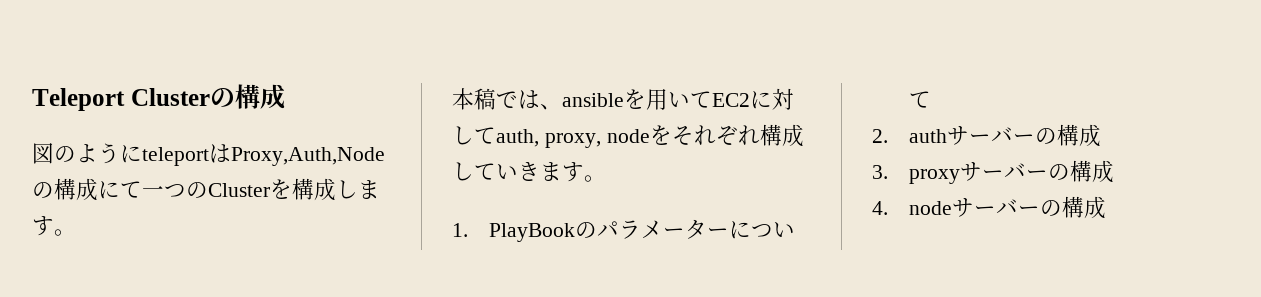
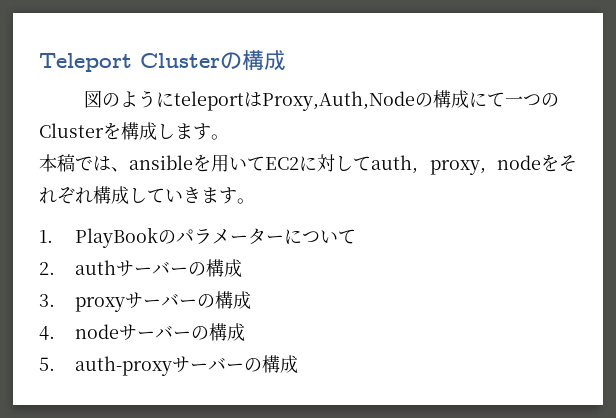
(1106, 207) none -> [39,355,298,376] // 5. auth-proxyサーバーの構成

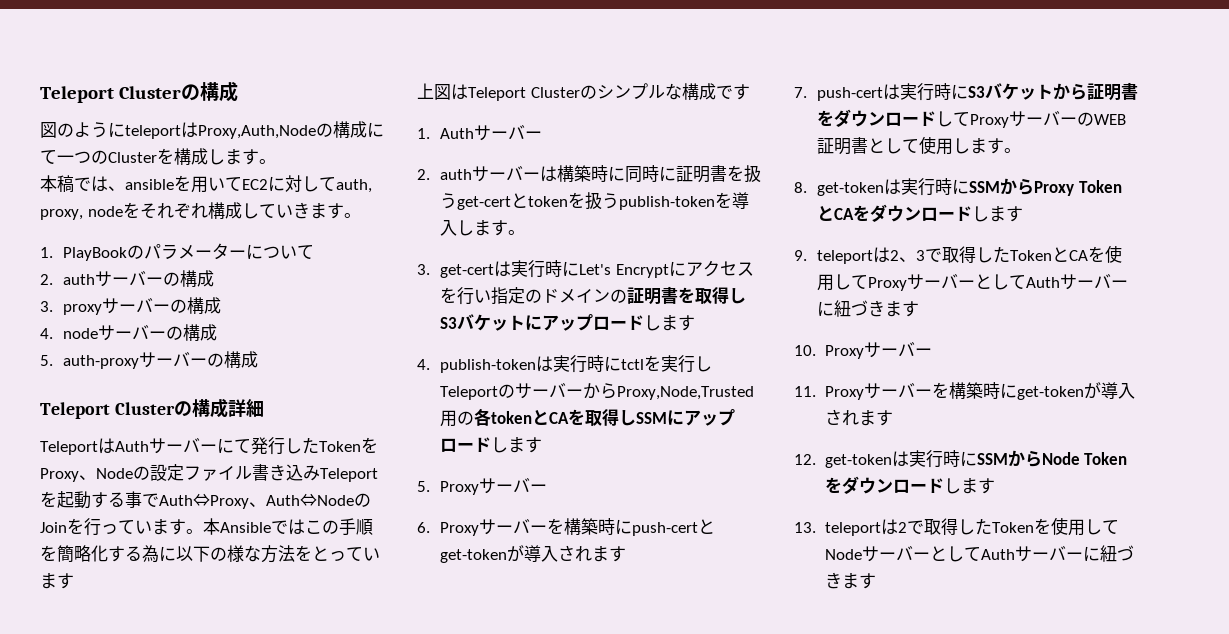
(298, 364) none -> [40,398,264,419] [40,437,378,455] [40,464,378,482] [40,491,371,509] [40,518,373,536] [40,545,380,563] [40,573,74,589] [417,83,750,101] [417,125,543,141] [417,165,762,183] [440,192,750,210] [440,220,526,236] [417,260,755,278] [440,286,747,305] [440,314,696,331] [417,355,713,373] [440,383,755,400] [440,408,736,427] [440,437,543,453] [417,478,548,495] [417,518,716,536] [440,545,627,563] [794,82,1139,101] [817,109,1127,128] [817,136,1022,155] [794,178,1123,196] [817,204,1024,222] [794,245,1123,264] [817,274,1129,291] [817,300,920,317] [794,342,932,359] [794,382,1135,400] [824,409,893,426] [794,450,1128,468] [824,476,995,494] [794,517,1119,536] [824,545,1134,562] [824,572,876,589] // Teleport Clusterの構成詳細 // TeleportはAuthサーバーにて発行したTokenをProxy、Nodeの設定ファイル書き込みTeleportを起動する事でAuth⇔Proxy、Auth⇔NodeのJoinを行っています。本Ansibleではこの手順を簡略化する為に以下の様な方法をとっています // 上図はTeleport Clusterのシンプルな構成です // 1. Authサーバー // 2. authサーバーは構築時に同時に証明書を扱うget-certとtokenを扱うpublish-tokenを導入します。 // 3. get-certは実行時にLet's Encryptにアクセスを行い指定のドメインの証明書を取得しS3バケットにアップロードします // 4. publish-tokenは実行時にtctlを実行しTeleportのサーバーからProxy,Node,Trusted用の各tokenとCAを取得しSSMにアップロードします // 5. Proxyサーバー // 6. Proxyサーバーを構築時にpush-certとget-tokenが導入されます // 7. push-certは実行時にS3バケットから証明書をダウンロードしてProxyサーバーのWEB証明書として使用します。 // 8. get-tokenは実行時にSSMからProxy TokenとCAをダウンロードします // 9. teleportは2、3で取得したTokenとCAを使用してProxyサーバーとしてAuthサーバーに紐づきます // 10. Proxyサーバー // 11. Proxyサーバーを構築時にget-tokenが導入されます // 12. get-tokenは実行時にSSMからNode Tokenをダウンロードします // 13. teleportは2で取得したTokenを使用してNodeサーバーとしてAuthサーバーに紐づきます

